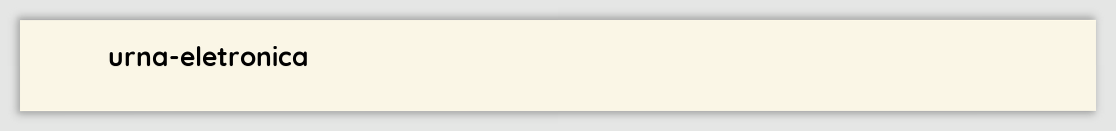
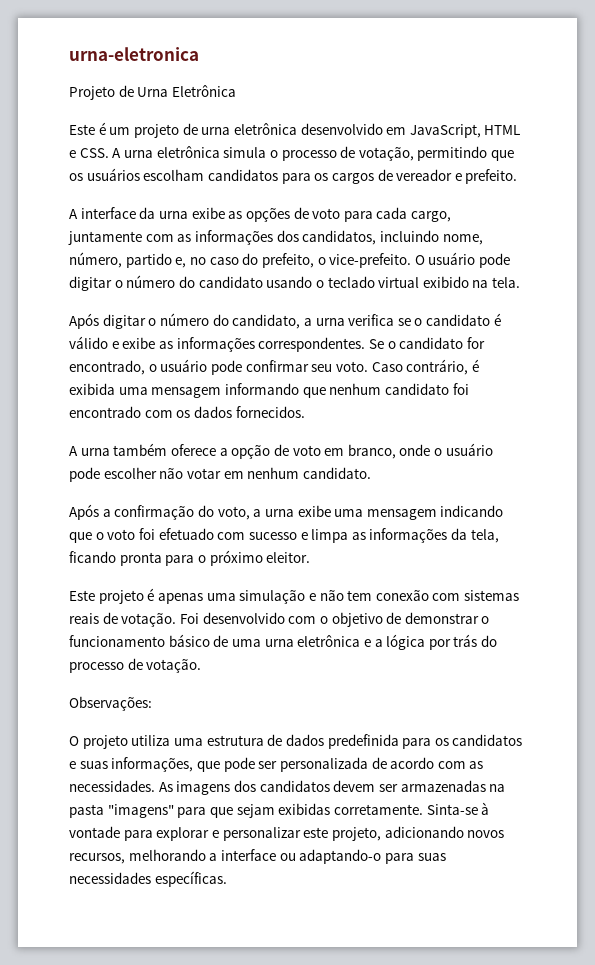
(310, 56) none -> [69,85,236,100] [69,122,521,138] [69,146,515,161] [69,168,518,184] [69,207,452,222] [68,230,483,245] [69,252,511,268] [69,275,521,291] [69,313,501,329] [69,336,485,352] [69,359,479,375] [69,383,469,398] [69,406,305,418] [69,443,493,459] [69,467,371,482] [69,504,504,520] [69,528,499,543] [69,550,311,566] [69,588,520,604] [69,612,490,627] [69,634,498,650] [69,658,202,673] [69,696,152,711] [69,734,523,749] [69,757,484,772] [69,780,506,795] [69,802,490,818] [69,826,505,841] [69,849,446,864] [69,871,227,887] // Projeto de Urna Eletrônica // Este é um projeto de urna eletrônica desenvolvido em JavaScript, HTML e CSS. A urna eletrônica simula o processo de votação, permitindo que os usuários escolham candidatos para os cargos de vereador e prefeito. // A interface da urna exibe as opções de voto para cada cargo, juntamente com as informações dos candidatos, incluindo nome, número, partido e, no caso do prefeito, o vice-prefeito. O usuário pode digitar o número do candidato usando o teclado virtual exibido na tela. // Após digitar o número do candidato, a urna verifica se o candidato é válido e exibe as informações correspondentes. Se o candidato for encontrado, o usuário pode confirmar seu voto. Caso contrário, é exibida uma mensagem informando que nenhum candidato foi encontrado com os dados fornecidos. // A urna também oferece a opção de voto em branco, onde o usuário pode escolher não votar em nenhum candidato. // Após a confirmação do voto, a urna exibe uma mensagem indicando que o voto foi efetuado com sucesso e limpa as informações da tela, ficando pronta para o próximo eleitor. // Este projeto é apenas uma simulação e não tem conexão com sistemas reais de votação. Foi desenvolvido com o objetivo de demonstrar o funcionamento básico de uma urna eletrônica e a lógica por trás do processo de votação. // Observações: // O projeto utiliza uma estrutura de dados predefinida para os candidatos e suas informações, que pode ser personalizada de acordo com as necessidades. As imagens dos candidatos devem ser armazenadas na pasta "imagens" para que sejam exibidas corretamente. Sinta-se à vontade para explorar e personalizar este projeto, adicionando novos recursos, melhorando a interface ou adaptando-o para suas necessidades específicas.

